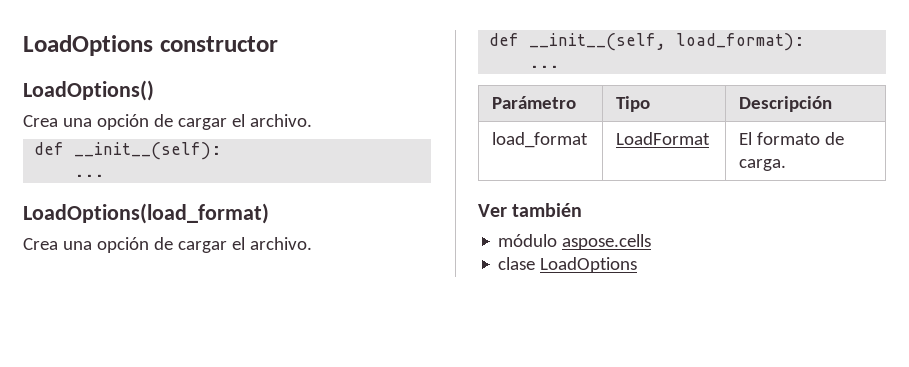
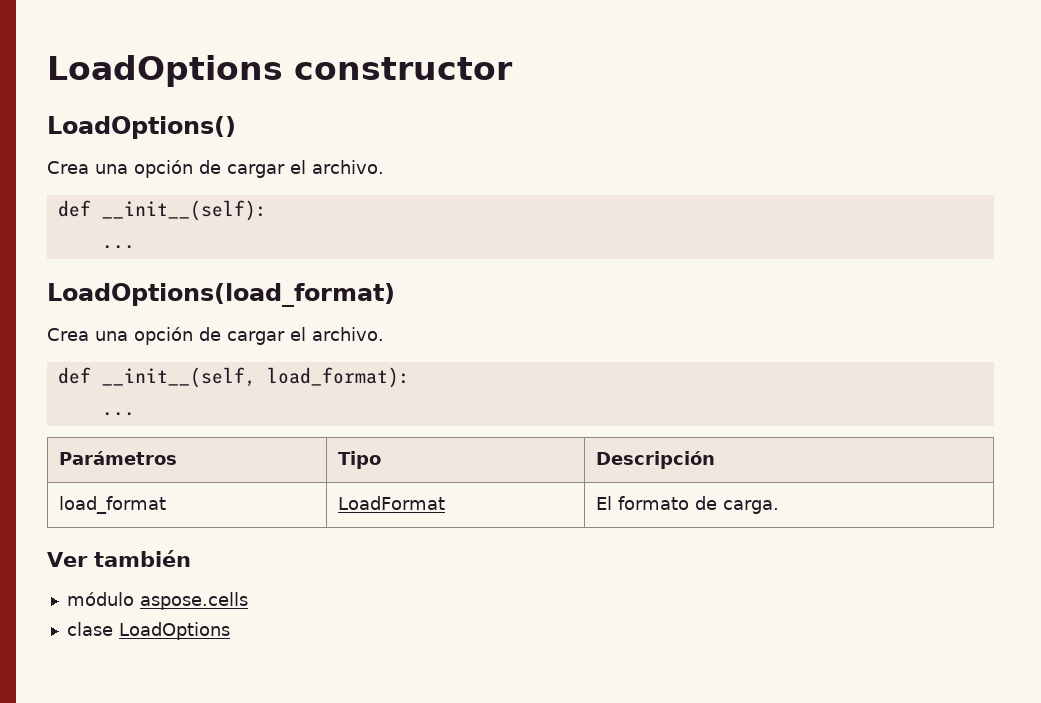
[492,96,577,109] Parámetro -> [59,451,178,465] Parámetros

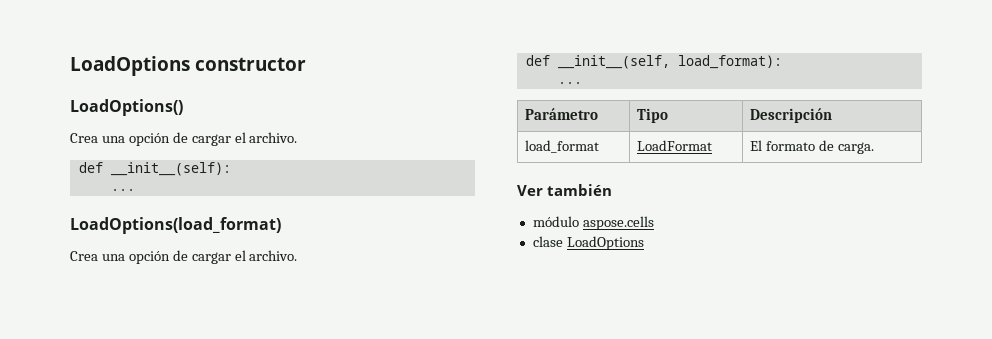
[59,451,178,465] Parámetros -> [524,108,598,120] Parámetro

